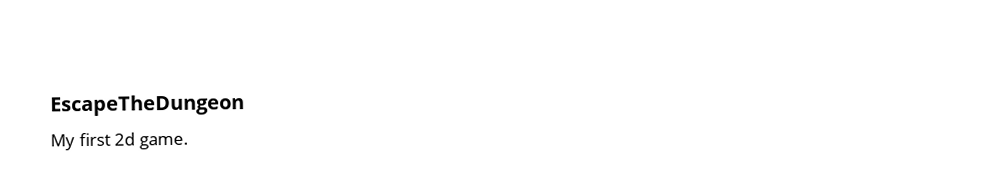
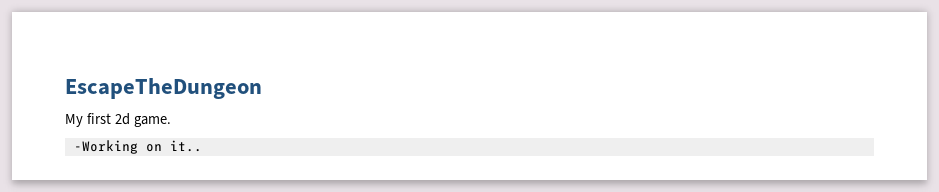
(189, 142) none -> [73,140,202,154] // -Working on it..

